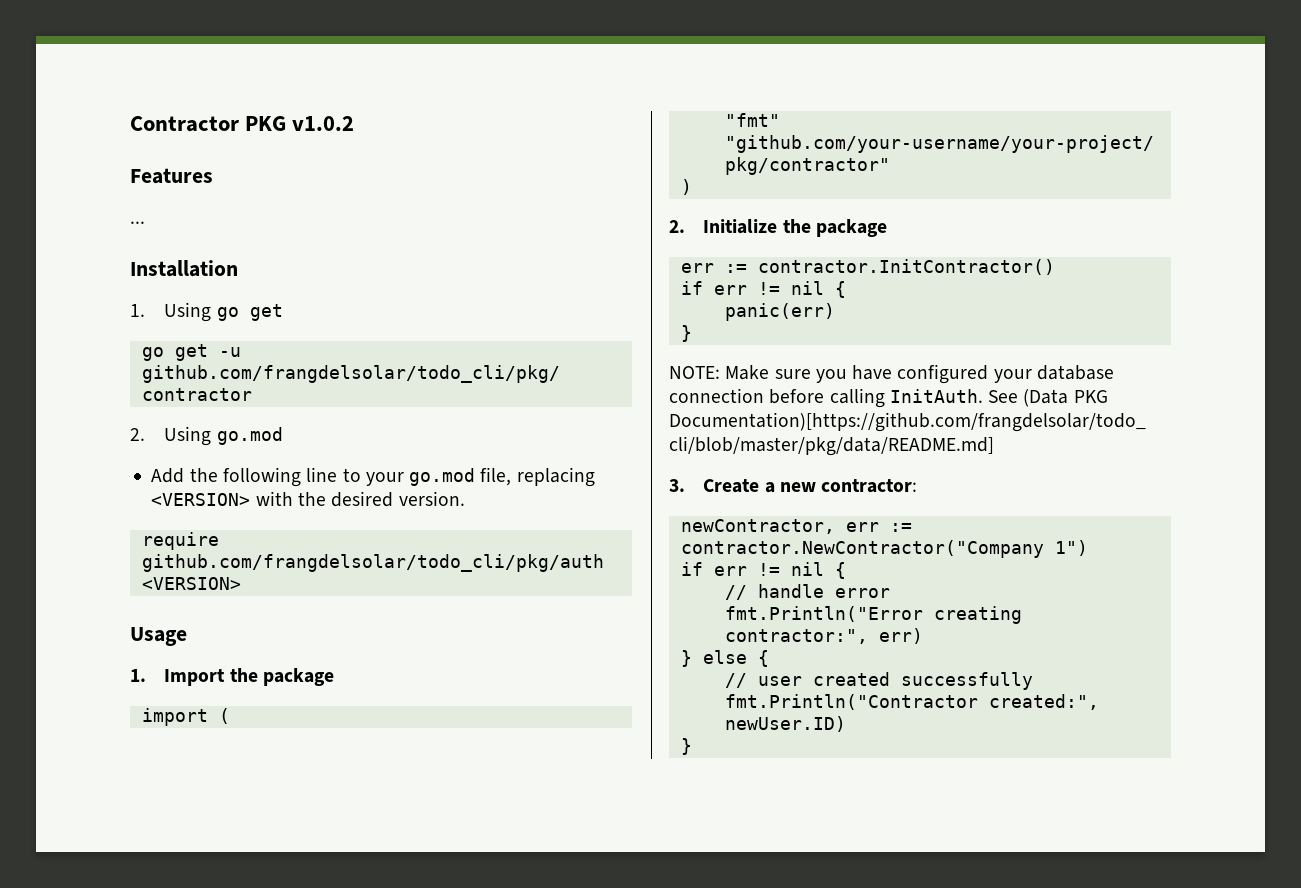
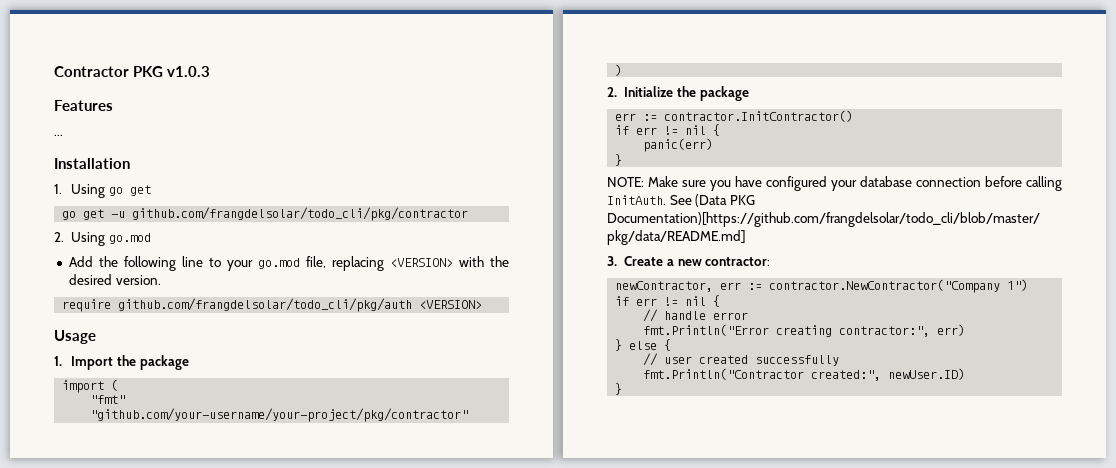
[292,116,355,131] v1.0.2 -> [167,66,211,77] v1.0.3

